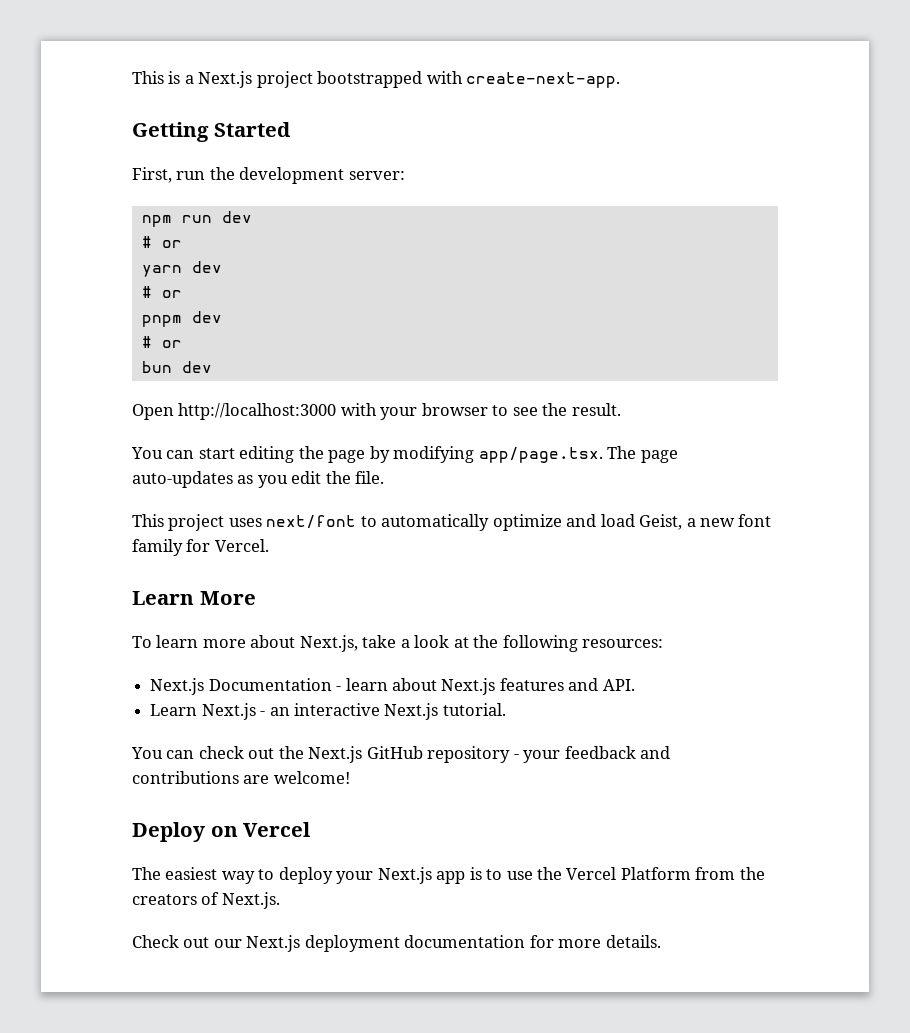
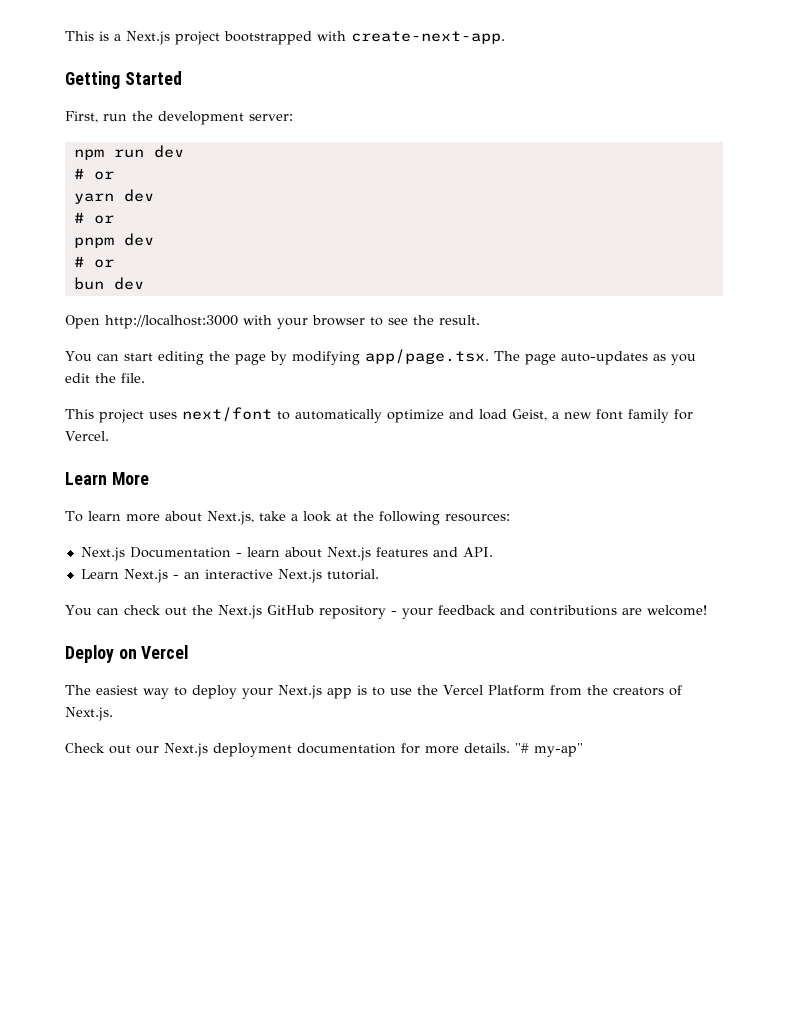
(661, 941) none -> [515,743,583,757] "# my-ap"

